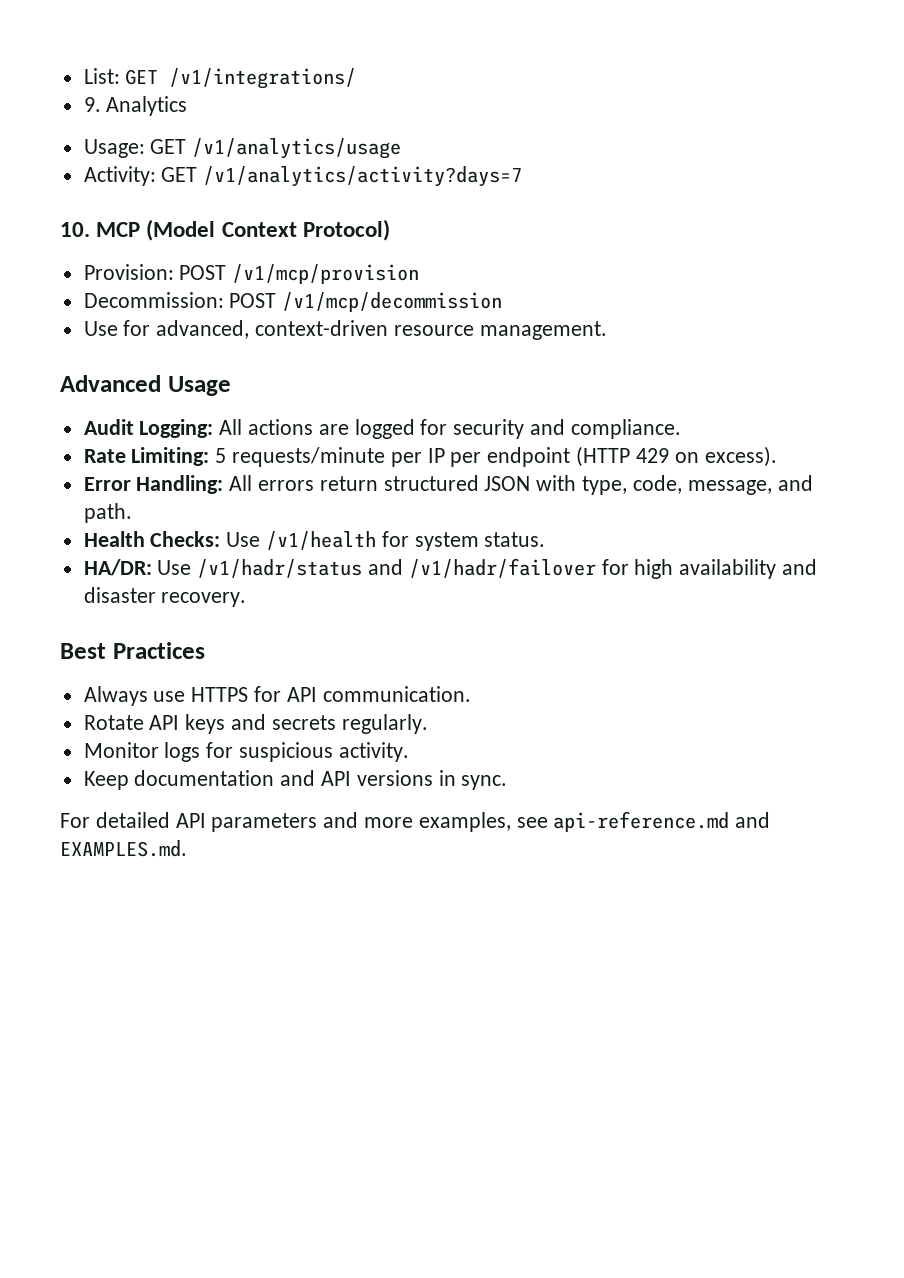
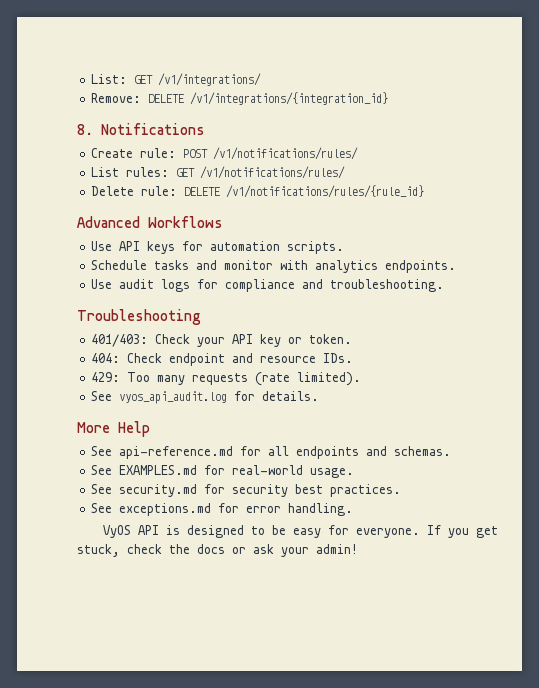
[83,96,188,116] [83,138,402,159] [83,166,523,187] [60,219,390,241] [83,264,420,284] [83,292,503,312] [83,320,607,340] [60,375,231,396] [83,419,681,439] [83,446,777,467] [83,475,813,495] [83,503,132,523] [83,531,546,551] [83,558,818,579] [83,587,247,607] [60,642,205,659] [83,686,471,706] [83,714,428,734] [83,742,409,762] [83,770,508,790] [60,811,771,832] [60,840,187,857] 9. Analytics // Usage: GET /v1/analytics/usage // Activity: GET /v1/analytics/activity?days=7 // 10. MCP (Model Context Protocol) // Provision: POST /v1/mcp/provision // Decommission: POST /v1/mcp/decommission // Use for advanced, context-driven resource management. // Advanced Usage // Audit Logging: All actions are logged for security and compliance. // Rate Limiting: 5 requests/minute per IP per endpoint (HTTP 429 on excess). // Error Handling: All errors return structured JSON with type, code, message, and path. // Health Checks: Use /v1/health for system status. // HA/DR: Use /v1/hadr/status and /v1/hadr/failover for high availability and disaster recovery. // Best Practices // Always use HTTPS for API communication. // Rotate API keys and secrets regularly. // Monitor logs for suspicious activity. // Keep documentation and API versions in sync. // For detailed API parameters and more examples, see api-reference.md and EXAMPLES.md. -> [91,92,389,105] [77,123,205,135] [91,147,359,160] [91,166,346,179] [91,185,425,198] [77,216,223,228] [91,241,345,254] [91,260,457,273] [91,279,445,292] [77,309,201,325] [91,334,353,347] [91,353,354,366] [91,372,362,386] [91,391,320,404] [77,421,150,437] [91,446,452,459] [91,465,355,478] [91,484,402,497] [91,503,354,516] [103,525,499,538] [77,544,358,557] Remove: DELETE /v1/integrations/{integration_id} // 8. Notifications // Create rule: POST /v1/notifications/rules/ // List rules: GET /v1/notifications/rules/ // Delete rule: DELETE /v1/notifications/rules/{rule_id} // Advanced Workflows // Use API keys for automation scripts. // Schedule tasks and monitor with analytics endpoints. // Use audit logs for compliance and troubleshooting. // Troubleshooting // 401/403: Check your API key or token. // 404: Check endpoint and resource IDs. // 429: Too many requests (rate limited). // See vyos_api_audit.log for details. // More Help // See api-reference.md for all endpoints and schemas. // See EXAMPLES.md for real-world usage. // See security.md for security best practices. // See exceptions.md for error handling. // VyOS API is designed to be easy for everyone. If you get stuck, check the docs or ask your admin!

